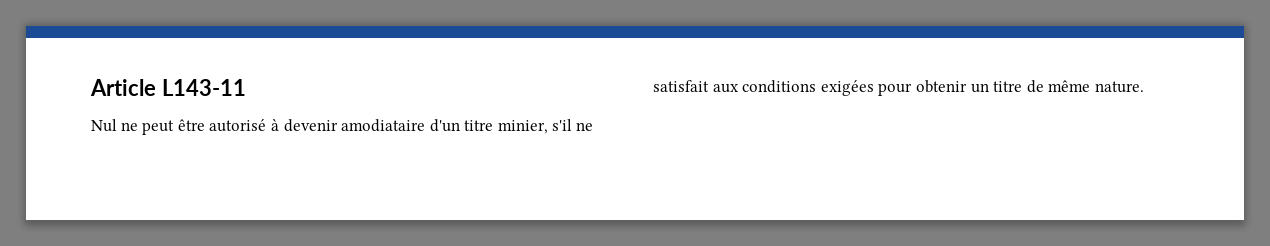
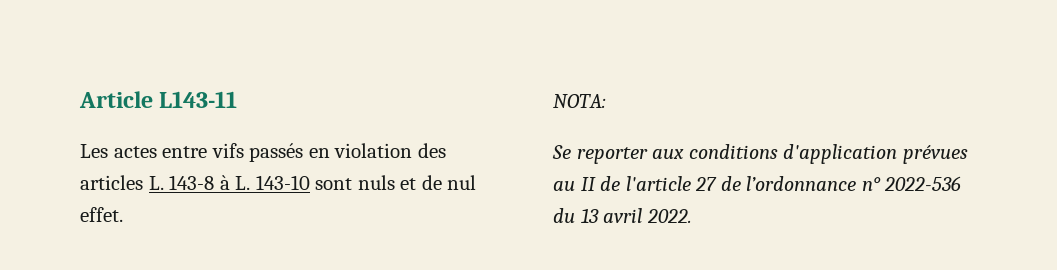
[91,119,594,135] [653,80,1144,96] Nul ne peut être autorisé à devenir amodiataire d'un titre minier, s'il ne satisfait aux conditions exigées pour obtenir un titre de même nature. -> [80,143,446,162] [80,175,477,190] [80,207,123,222] [553,94,606,108] [552,144,968,164] [553,176,962,191] [553,208,692,223] Les actes entre vifs passés en violation des articles L. 143-8 à L. 143-10 sont nuls et de nul effet. // NOTA: // Se reporter aux conditions d'application prévues au II de l'article 27 de l’ordonnance n° 2022-536 du 13 avril 2022.

